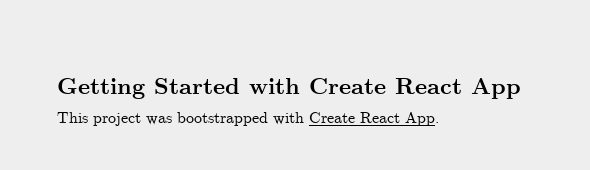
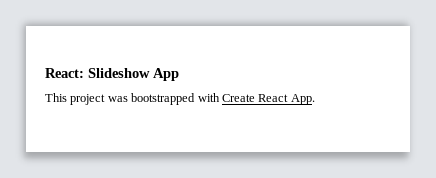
[57,78,462,99] Getting Started with Create React -> [45,68,150,78] React: Slideshow

